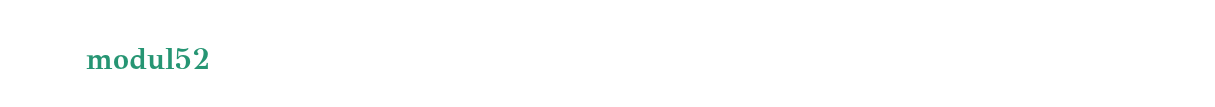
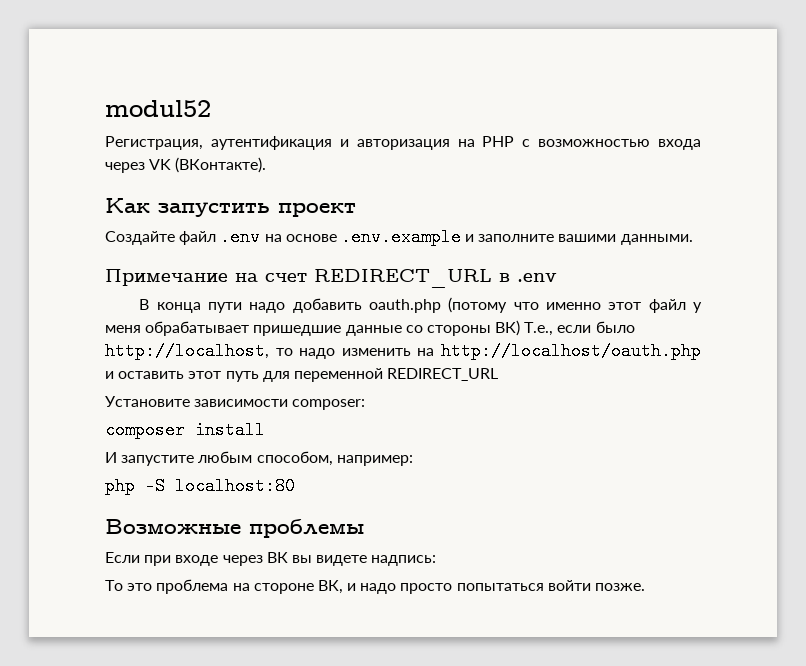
(210, 59) none -> [105,136,701,150] [105,157,267,173] [105,198,356,217] [105,228,693,246] [105,269,557,288] [139,297,703,313] [105,320,635,336] [105,342,702,360] [105,368,499,382] [105,396,366,410] [105,421,265,439] [105,451,413,466] [105,477,295,495] [105,519,364,538] [105,552,437,566] [105,579,646,594] // Регистрация, аутентификация и авторизация на PHP с возможностью входа через VK (ВКонтакте). // Как запустить проект // Создайте файл .env на основе .env.example и заполните вашими данными. // Примечание на счет REDIRECT_URL в .env // В конца пути надо добавить oauth.php (потому что именно этот файл у меня обрабатывает пришедшие данные со стороны ВК) Т.е., если было http://localhost, то надо изменить на http://localhost/oauth.php и оставить этот путь для переменной REDIRECT_URL // Установите зависимости composer: // composer install // И запустите любым способом, например: // php -S localhost:80 // Возможные проблемы // Если при входе через ВК вы видете надпись: // То это проблема на стороне ВК, и надо просто попытаться войти позже.

